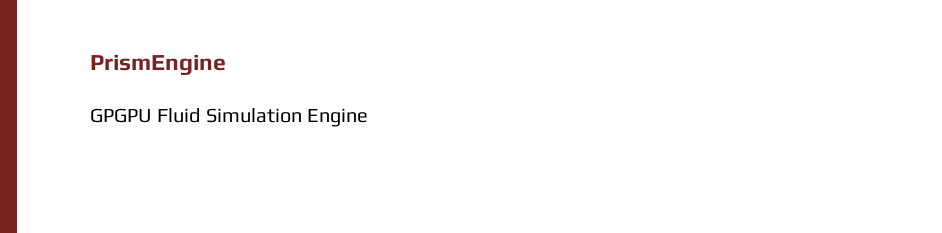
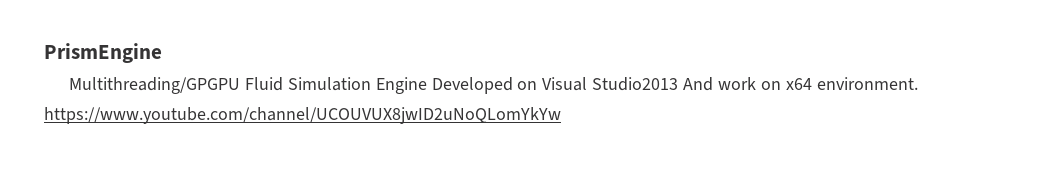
[90,108,152,123] GPGPU -> [69,77,241,94] Multithreading/GPGPU
(369, 117) none -> [431,77,918,94] [44,107,561,124] Developed on Visual Studio2013 And work on x64 environment. // https://www.youtube.com/channel/UCOUVUX8jwID2uNoQLomYkYw

